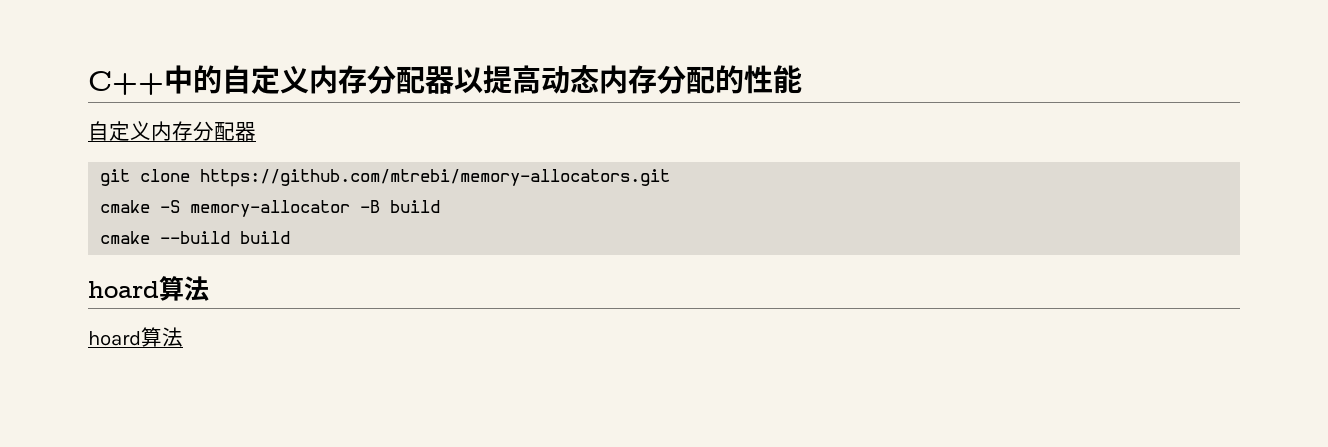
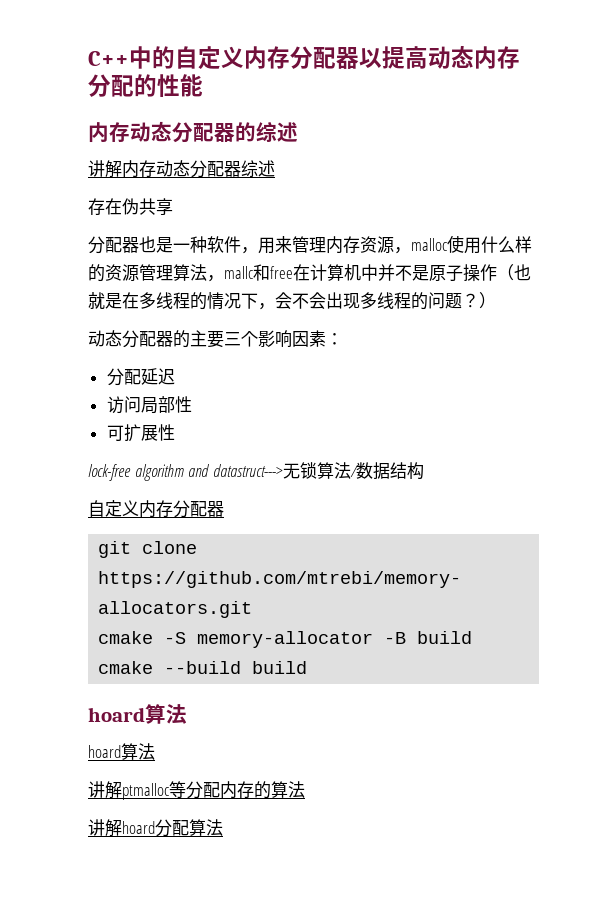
(802, 79) none -> [88,121,298,143] [88,160,275,178] [88,198,173,216] [88,235,532,254] [88,264,531,282] [88,292,496,310] [88,330,343,348] [106,368,175,386] [106,396,192,414] [106,424,175,442] [88,462,424,481] // 内存动态分配器的综述 // 讲解内存动态分配器综述 // 存在伪共享 // 分配器也是一种软件，用来管理内存资源，malloc使用什么样的资源管理算法，mallc和free在计算机中并不是原子操作（也就是在多线程的情况下，会不会出现多线程的问题？） // 动态分配器的主要三个影响因素： // 分配延迟 // 访问局部性 // 可扩展性 // lock-free algorithm and datastruct--->无锁算法/数据结构
(183, 337) none -> [88,781,305,800] [88,819,223,837] // 讲解ptmalloc等分配内存的算法 // 讲解hoard分配算法

